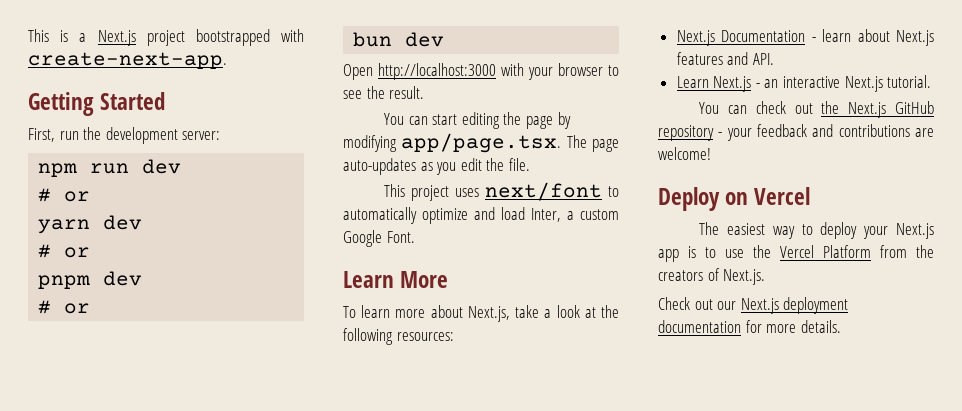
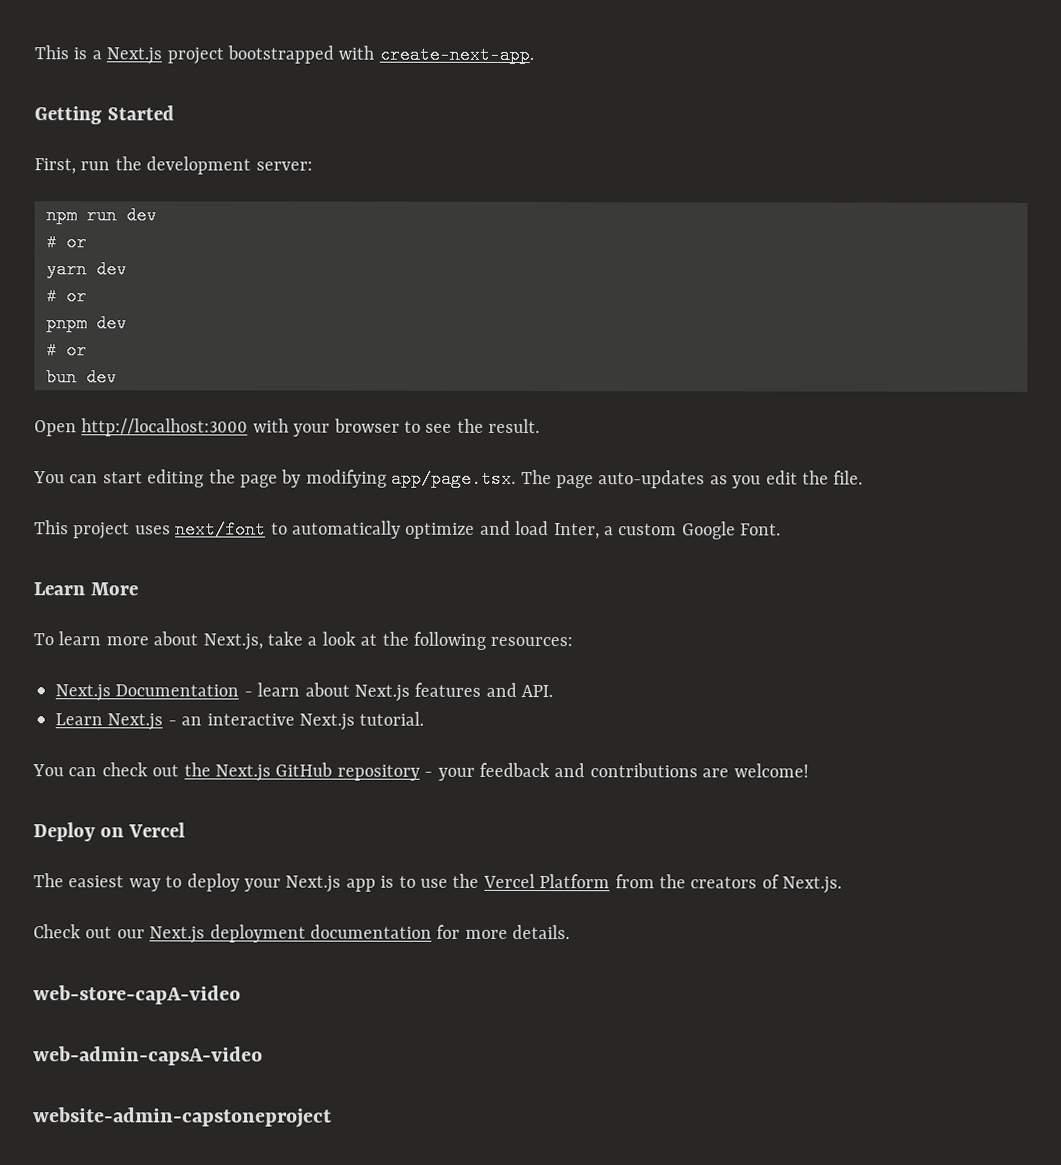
(841, 326) none -> [33,985,241,1005] [33,1046,263,1066] [33,1107,332,1128] // web-store-capA-video // web-admin-capsA-video // website-admin-capstoneproject

